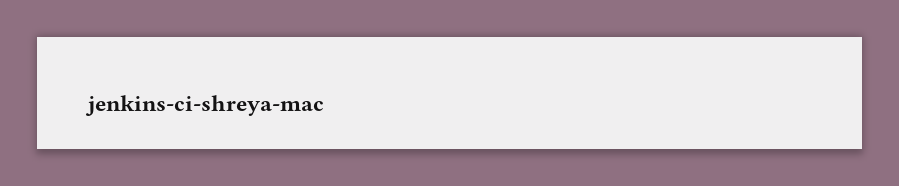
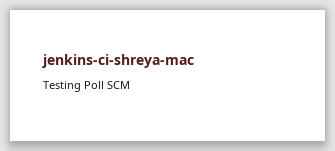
(324, 105) none -> [43,81,130,92] // Testing Poll SCM

